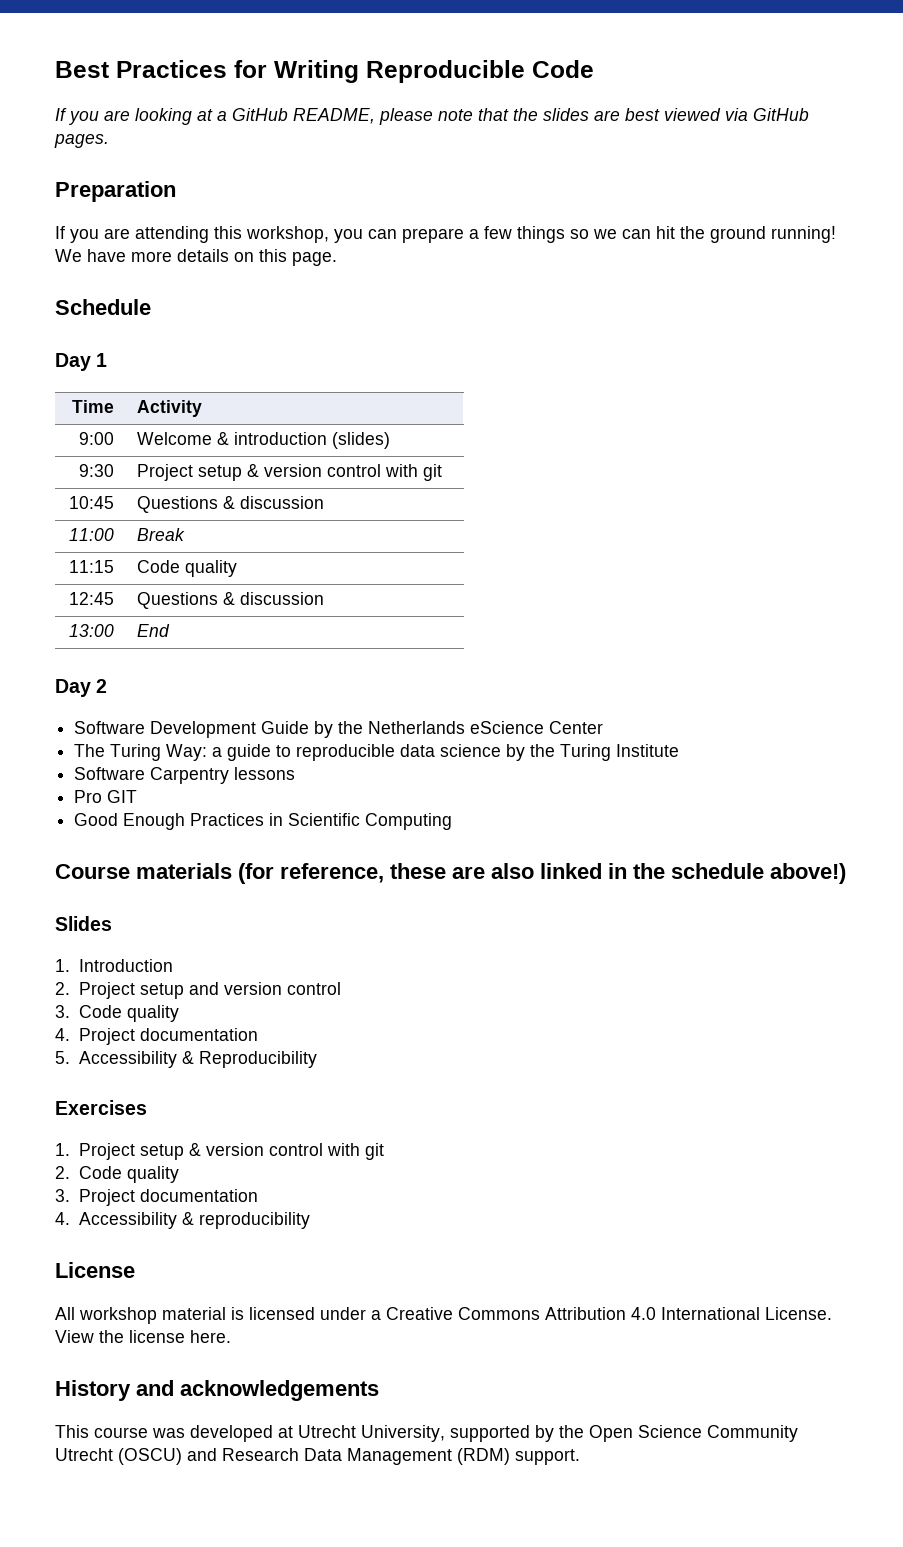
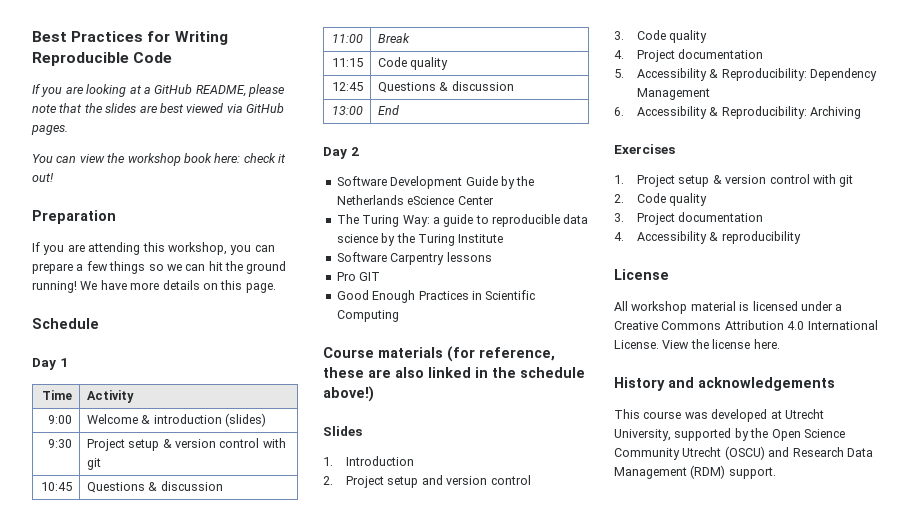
(109, 141) none -> [32,153,286,166] [32,173,54,182] // You can view the workshop book here: check it out!
[198,1051,317,1068] Reproducibility -> [721,68,878,81] [637,88,711,100] [614,106,862,119] Reproducibility: Dependency Management // 6. Accessibility & Reproducibility: Archiving

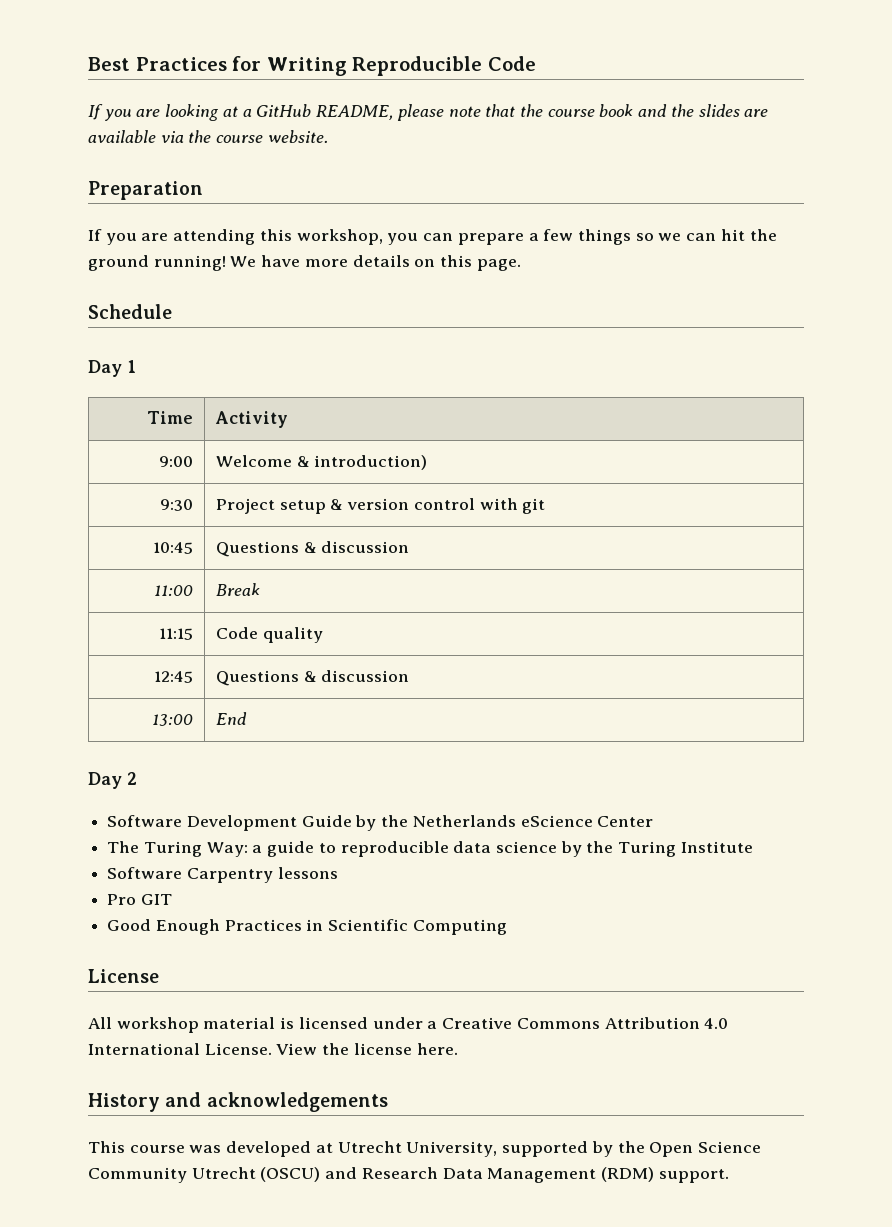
[105,103,284,113] [31,125,68,135] [32,153,286,166] [32,173,54,182] slides are best viewed via GitHub pages. // You can view the workshop book here: check it out! -> [547,104,769,117] [88,130,328,143] course book and the slides are available via the course website.
[153,413,267,427] introduction (slides) -> [314,455,428,470] introduction)
[323,346,555,362] [323,367,585,378] [323,386,374,402] [323,426,362,436] [323,456,415,466] [323,475,531,488] [614,30,708,43] [614,49,764,62] [614,68,878,81] [637,88,711,100] [614,106,862,119] [614,144,675,154] [614,174,854,187] [614,193,708,206] [614,212,764,225] [614,231,801,244] // Course materials (for reference, these are also linked in the schedule above!) // Slides // 1. Introduction // 2. Project setup and version control // 3. Code quality // 4. Project documentation // 5. Accessibility & Reproducibility: Dependency Management // 6. Accessibility & Reproducibility: Archiving // Exercises // 1. Project setup & version control with git // 2. Code quality // 3. Project documentation // 4. Accessibility & reproducibility -> (507, 927) none

